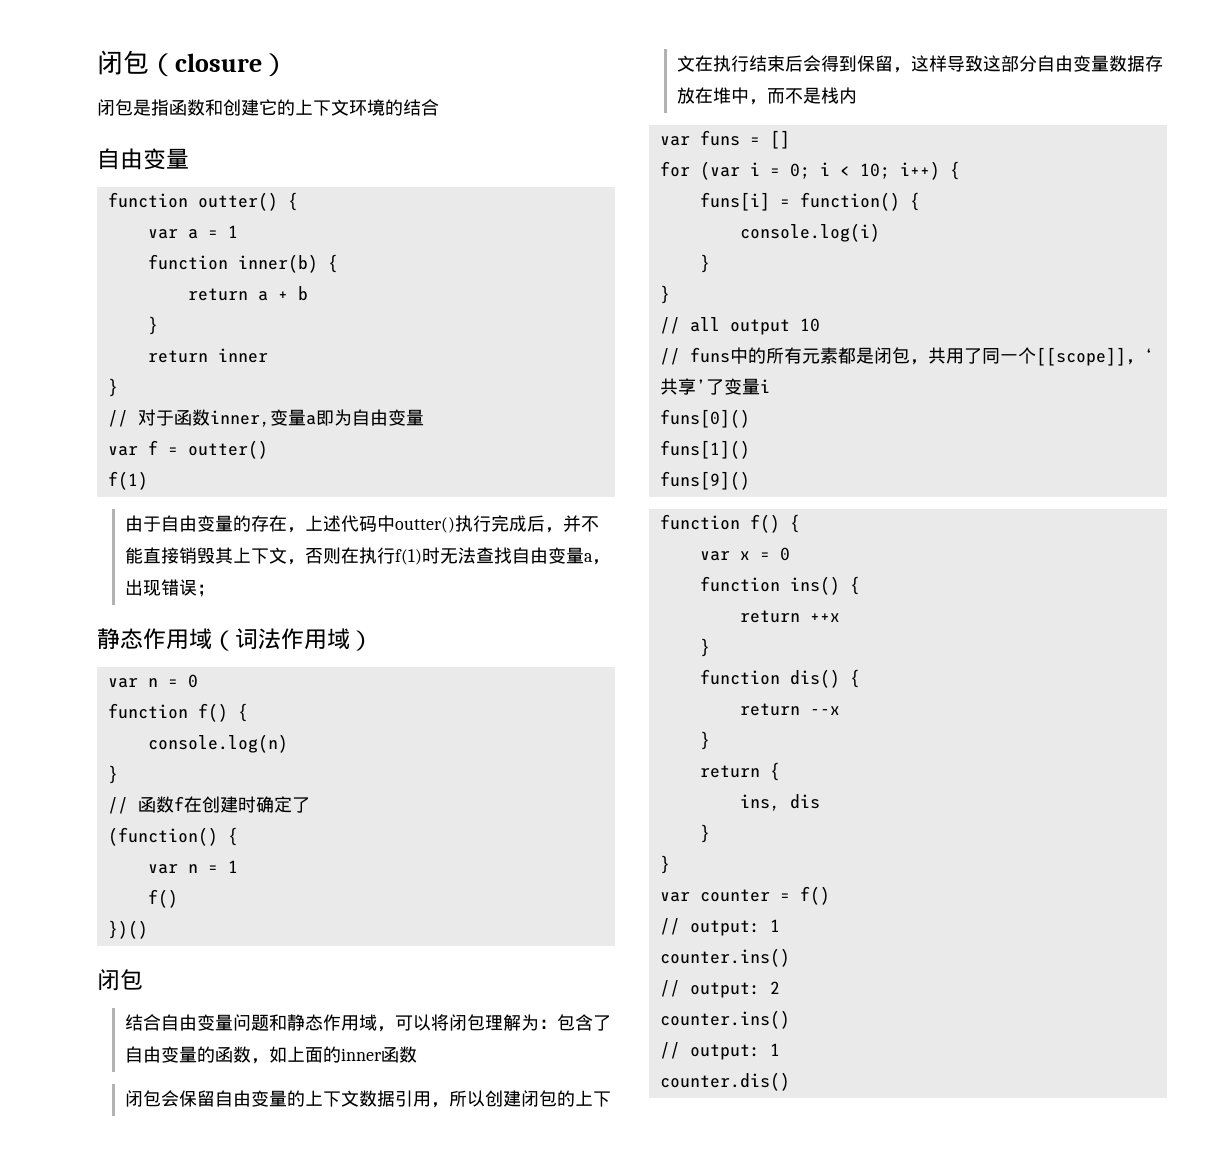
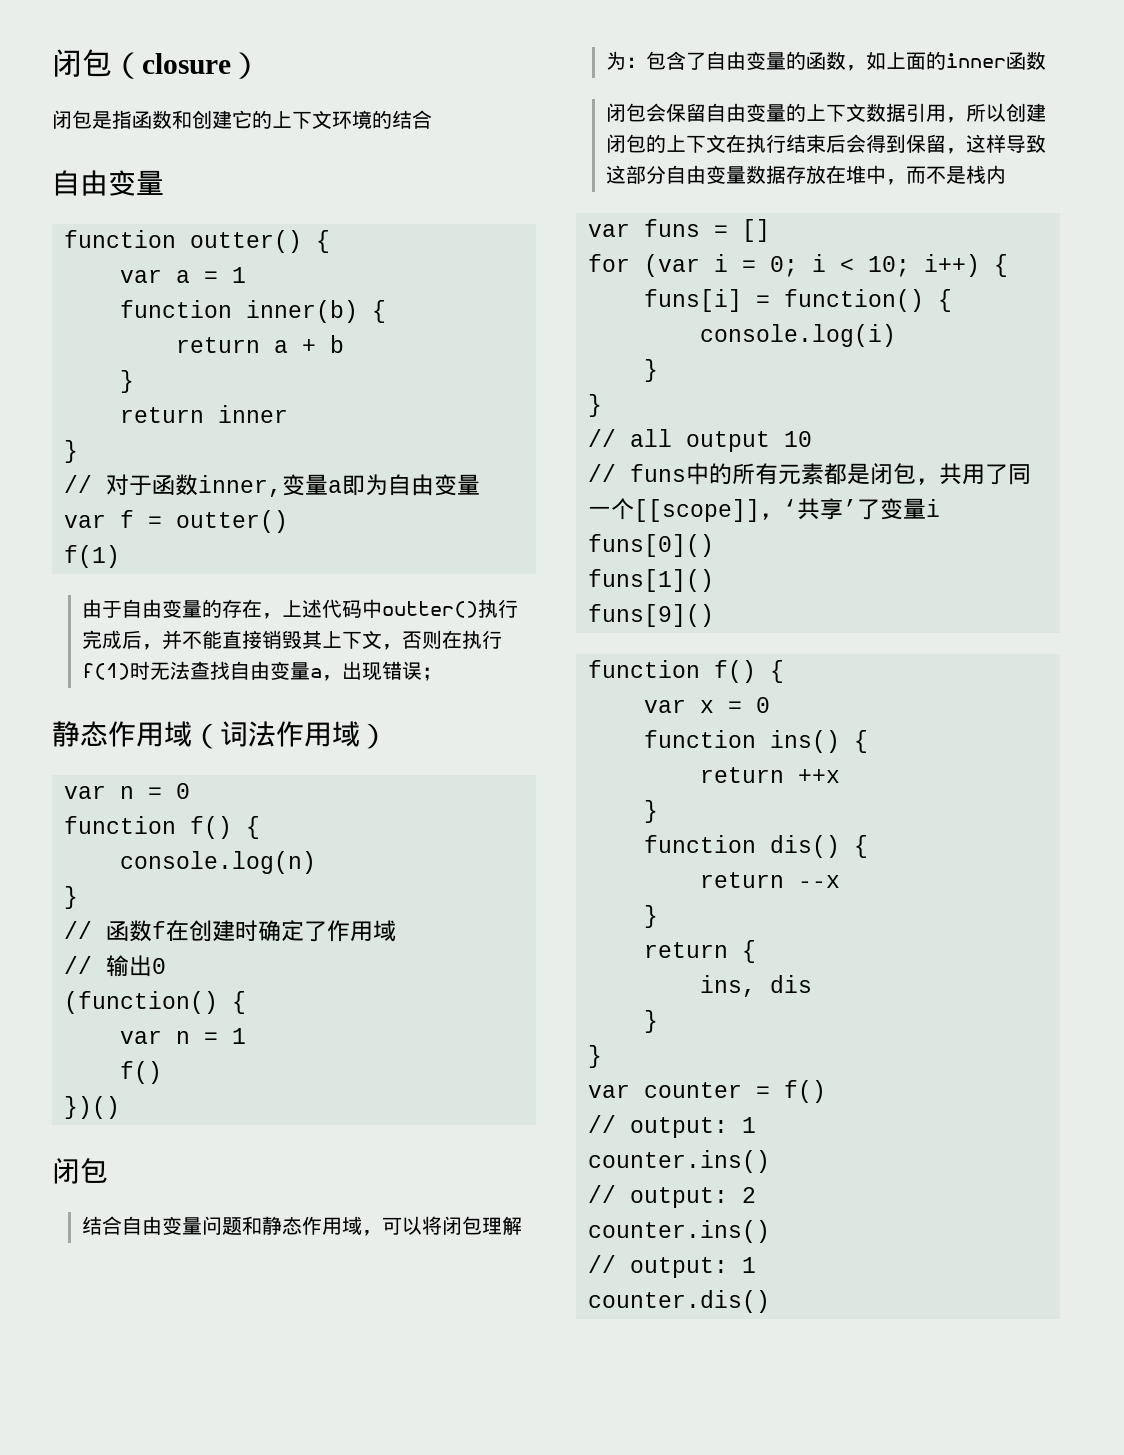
(310, 805) none -> [327,920,396,942] [64,955,166,977] 作用域 // // 输出0

